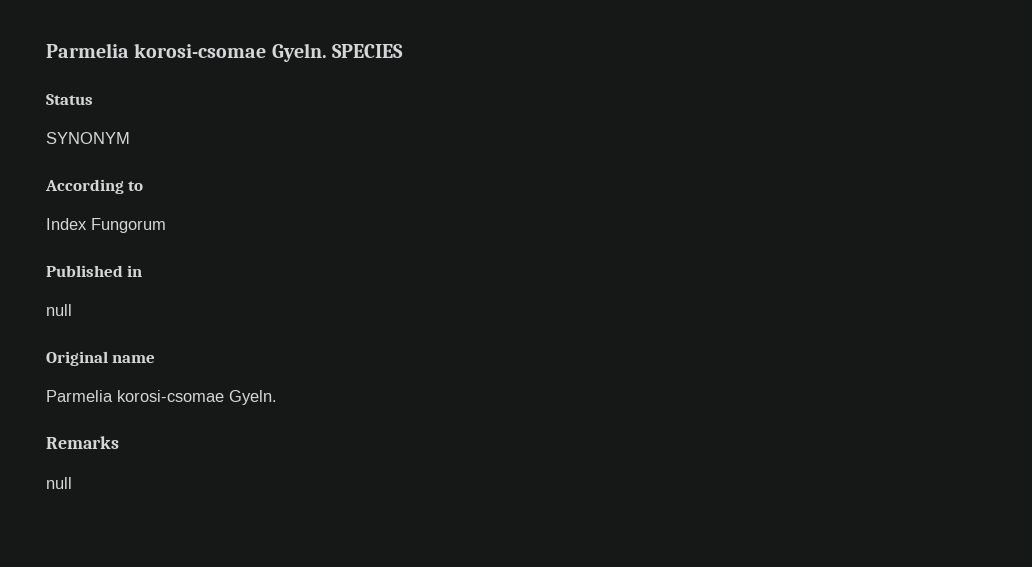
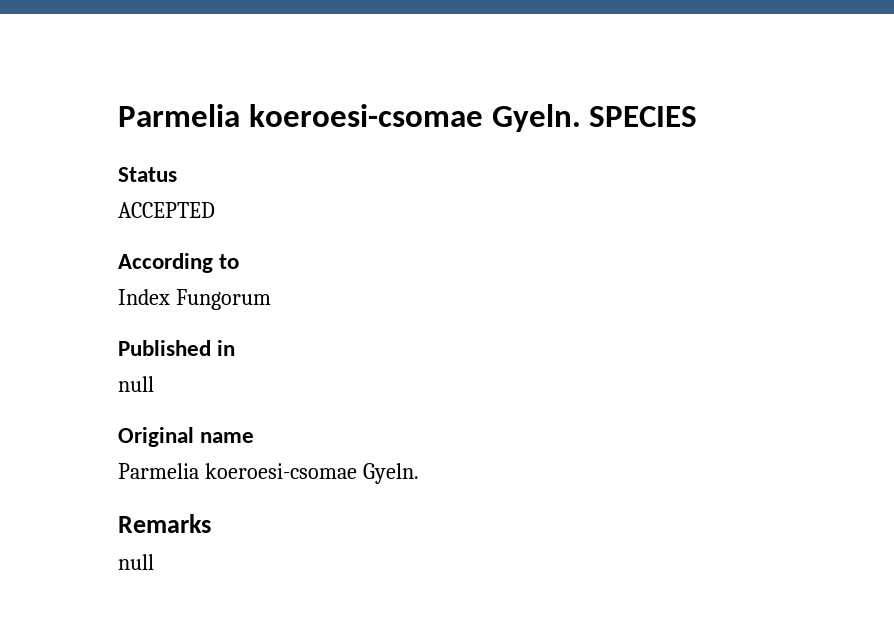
[46,43,267,58] Parmelia korosi-csomae -> [118,104,483,127] Parmelia koeroesi-csomae
[46,132,130,144] SYNONYM -> [118,202,215,218] ACCEPTED
[117,390,224,402] korosi-csomae -> [204,463,357,479] koeroesi-csomae

